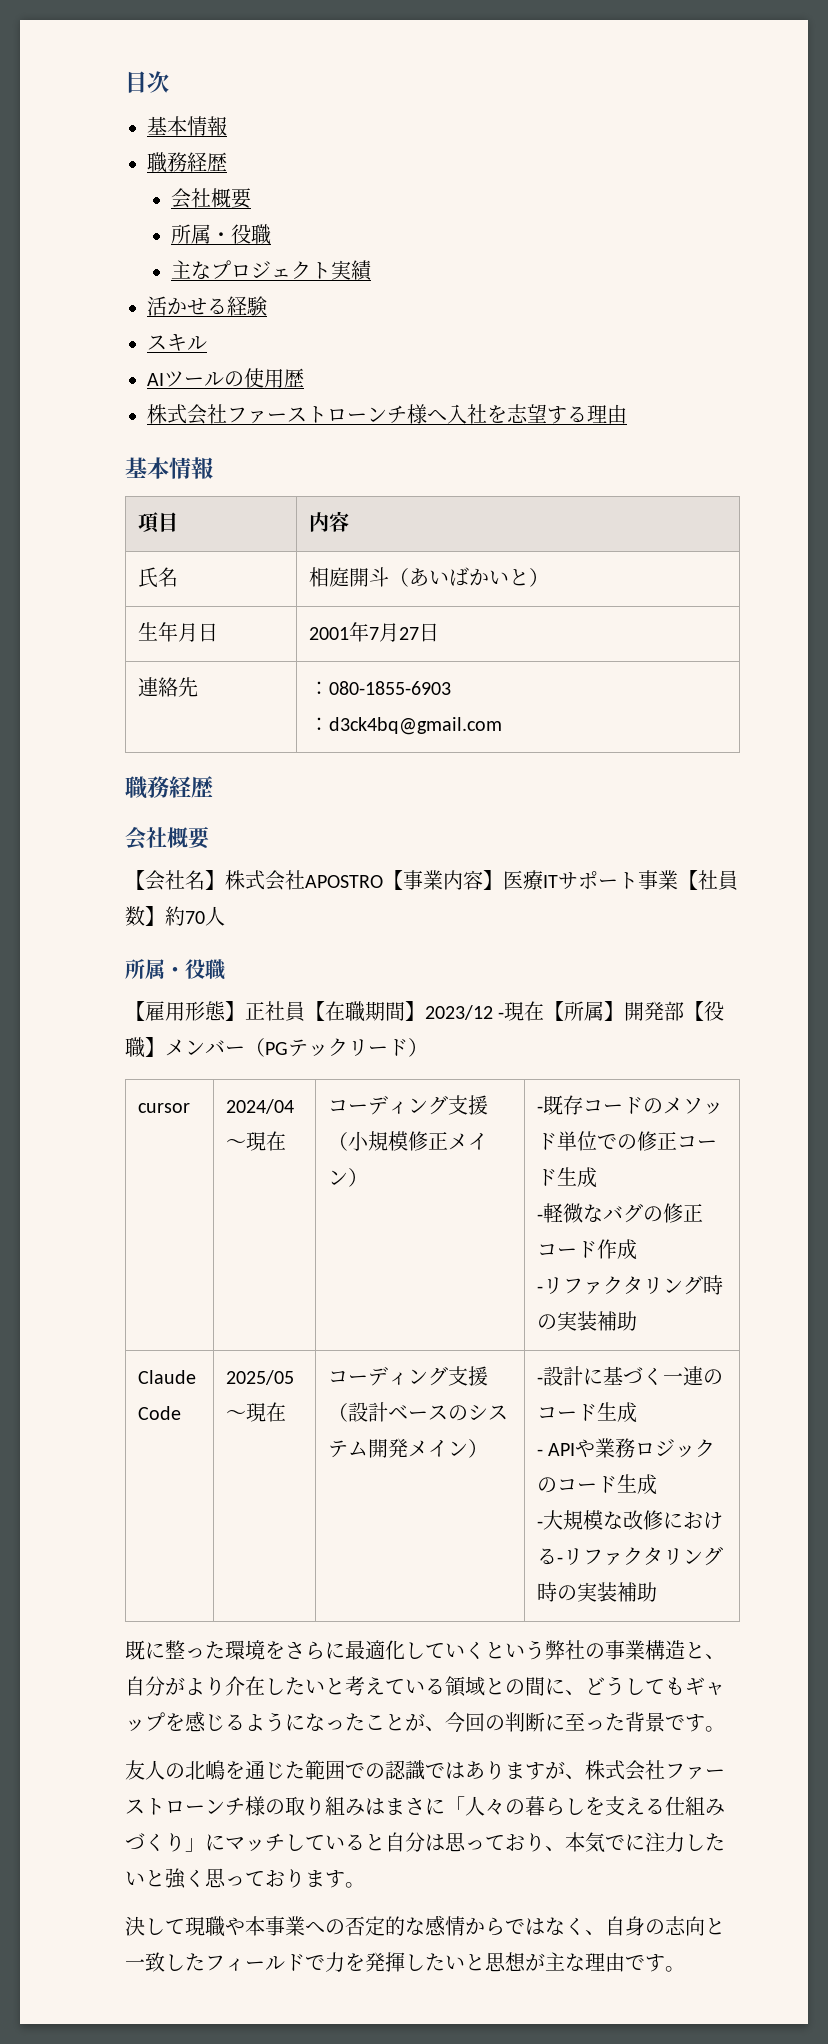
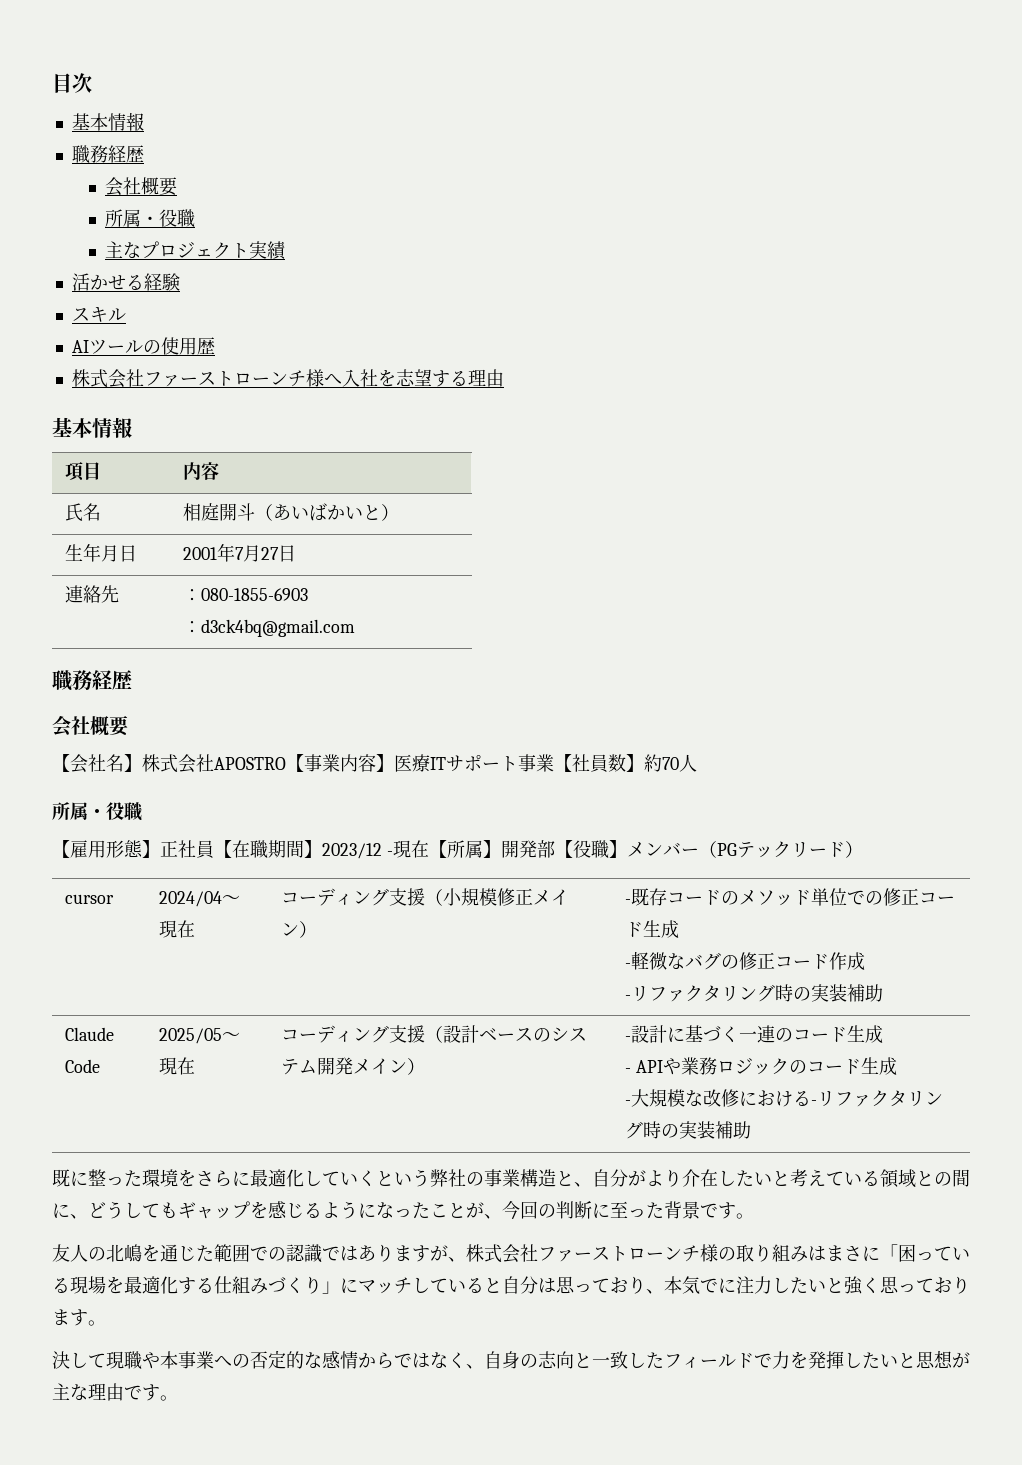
[465,1796,645,1816] 人々の暮らしを支え -> [898,1244,970,1262] [52,1276,196,1294] 困っている現場を最適化す

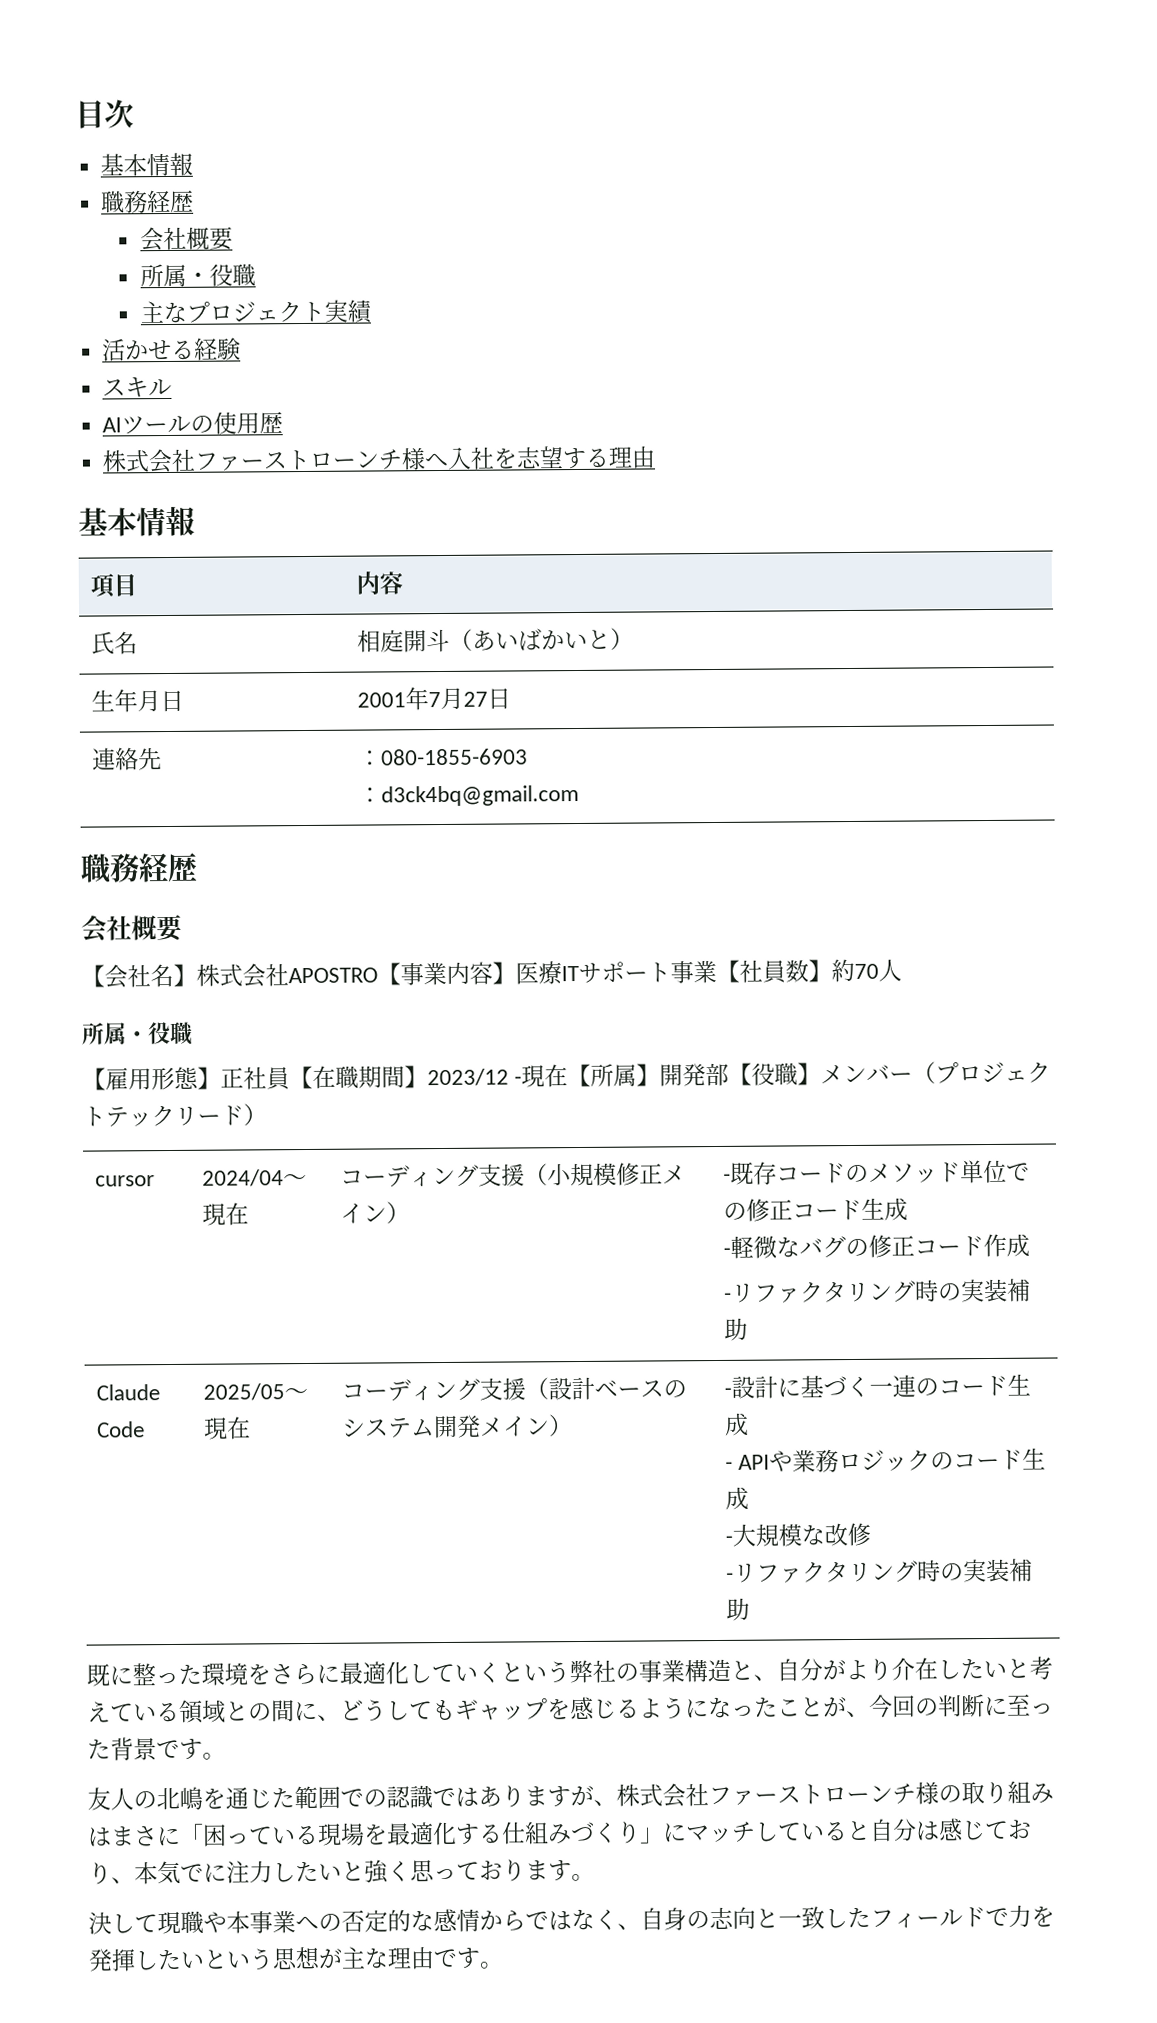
[716,843,737,856] PG -> [935,1061,1052,1084] [82,1106,106,1127] プロジェクト
[739,1090,812,1107] における -> (871, 1534) //
[556,1276,592,1294] 思っ -> [938,1818,986,1842] 感じ
(916, 1360) none -> [226,1948,274,1971] いう

